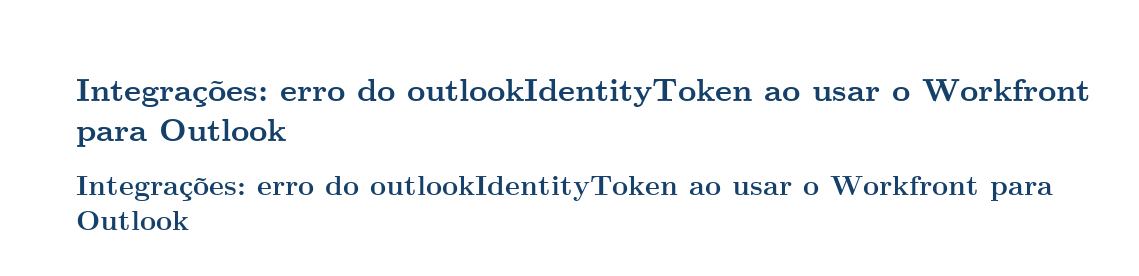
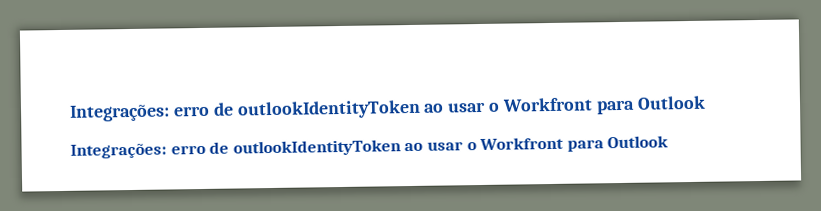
[76,79,395,107] Integrações: erro do -> [69,102,234,122] Integrações: erro de
[325,176,359,195] do -> [209,141,230,154] de

